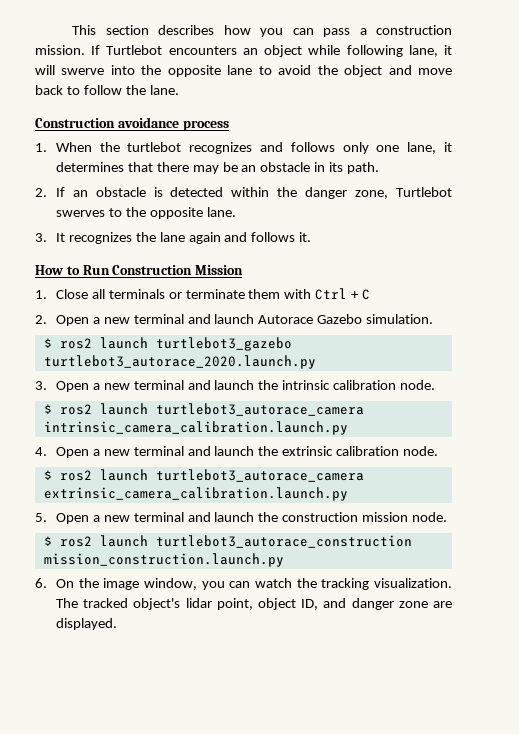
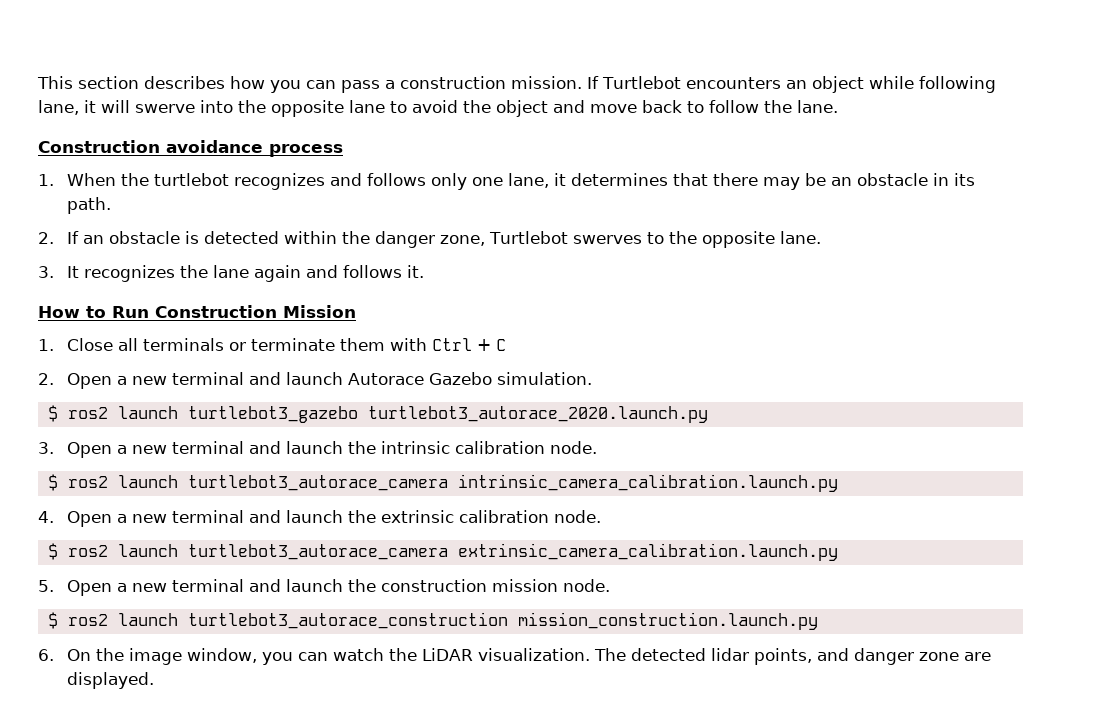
[321,578,370,590] tracking -> [422,648,474,661] LiDAR
[83,598,319,610] tracked object's lidar point, object ID, -> [631,648,813,665] detected lidar points,

